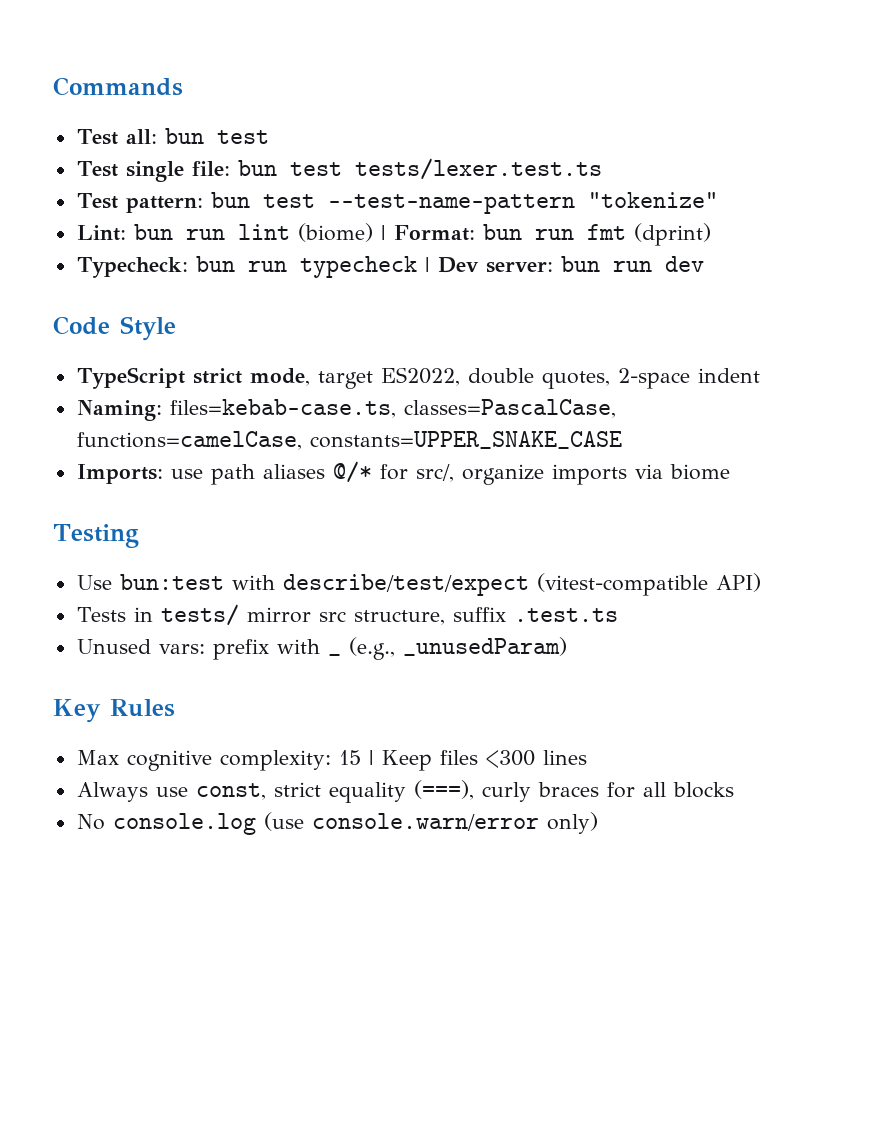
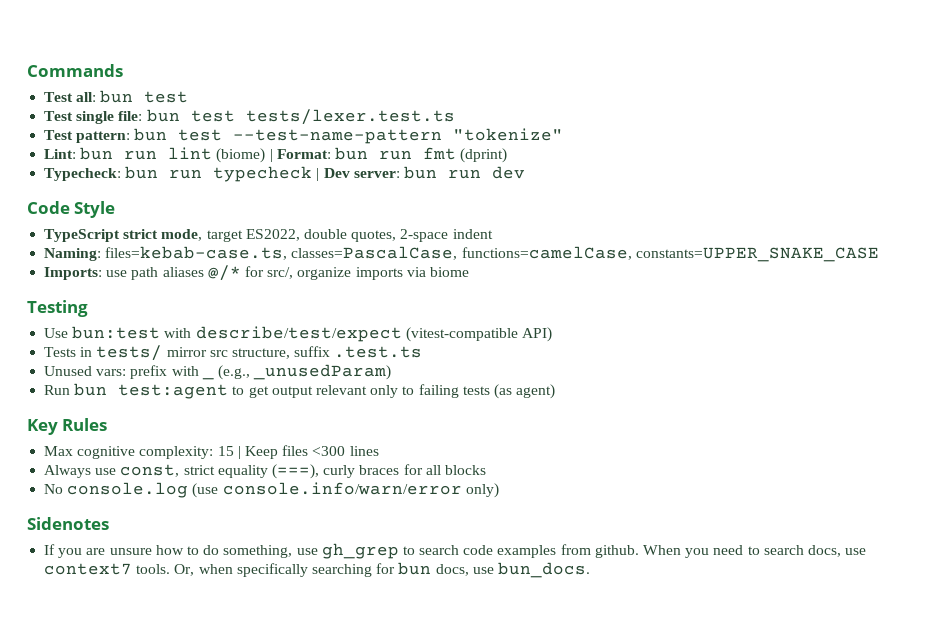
(567, 646) none -> [44,383,556,399] // Run bun test:agent to get output relevant only to failing tests (as agent)
[311,813,539,831] console.warn/error -> [222,482,462,495] console.info/warn/error
(598, 823) none -> [27,517,109,530] [44,543,867,559] [44,562,590,578] // Sidenotes // If you are unsure how to do something, use gh_grep to search code examples from github. When you need to search docs, use context7 tools. Or, when specifically searching for bun docs, use bun_docs.

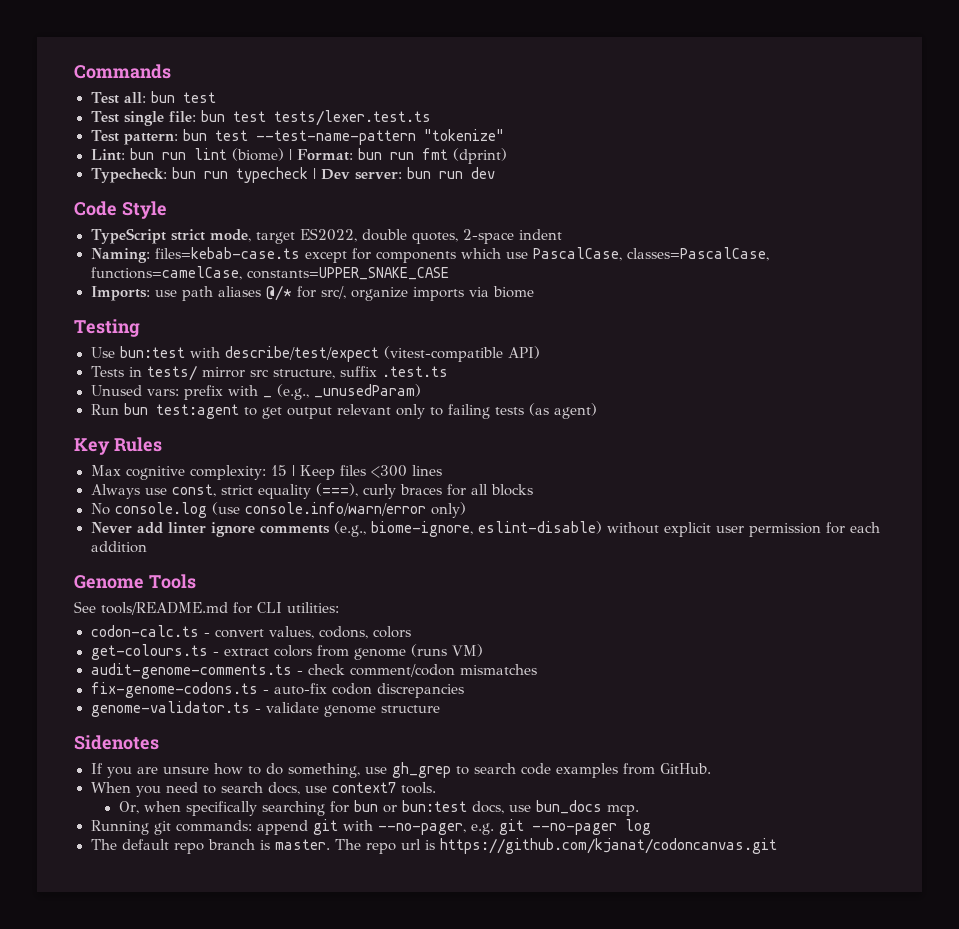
[105,246,288,260] files=kebab-case.ts, -> [154,247,622,263] files=kebab-case.ts except for components which use PascalCase,
(499, 490) none -> [90,521,880,537] [90,541,147,553] [74,574,196,589] [74,601,339,615] [90,625,411,639] [90,644,483,660] [90,663,537,679] [90,682,464,698] [90,701,440,717] // Never add linter ignore comments (e.g., biome-ignore, eslint-disable) without explicit user permission for each addition // Genome Tools // See tools/README.md for CLI utilities: // codon-calc.ts - convert values, codons, colors // get-colours.ts - extract colors from genome (runs VM) // audit-genome-comments.ts - check comment/codon mismatches // fix-genome-codons.ts - auto-fix codon discrepancies // genome-validator.ts - validate genome structure
[594,545,639,558] github. -> [659,763,711,774] GitHub. //
(171, 569) none -> (436, 788) //
[435,562,590,578] docs, use bun_docs. -> [382,800,639,816] [90,819,651,835] [90,838,777,854] or bun:test docs, use bun_docs mcp. // Running git commands: append git with --no-pager, e.g. git --no-pager log // The default repo branch is master. The repo url is https://github.com/kjanat/codoncanvas.git

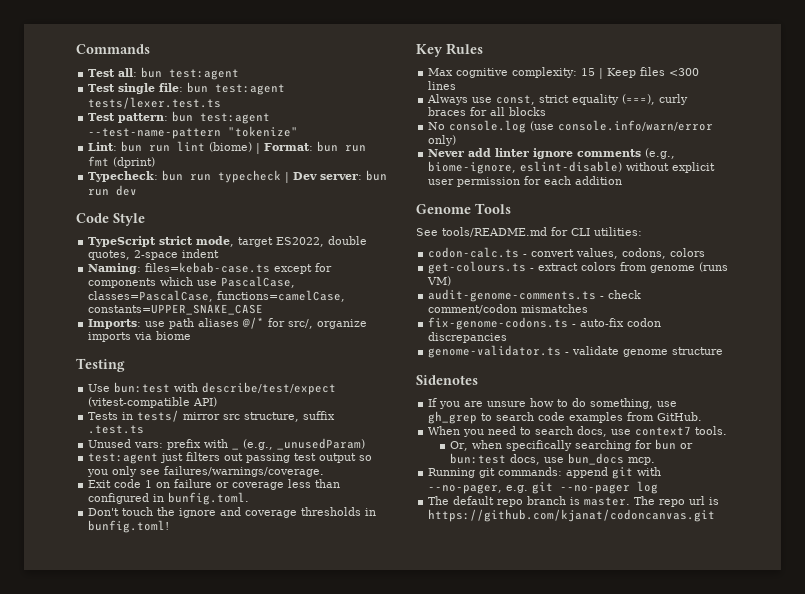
[183,92,217,103] test -> [169,69,240,80] test:agent
[233,111,267,122] test -> [215,84,286,95] test:agent
[215,130,249,141] test -> [200,113,271,124] test:agent
[90,403,597,419] Run bun test:agent to get output relevant only to failing tests (as agent) -> [88,452,373,464] [87,466,325,477] [88,479,341,490] [88,492,250,505] [88,507,377,518] [88,520,170,533] test:agent just filters out passing test output so you only see failures/warnings/coverage. // Exit code 1 on failure or coverage less than configured in bunfig.toml. // Don't touch the ignore and coverage thresholds in bunfig.toml!

